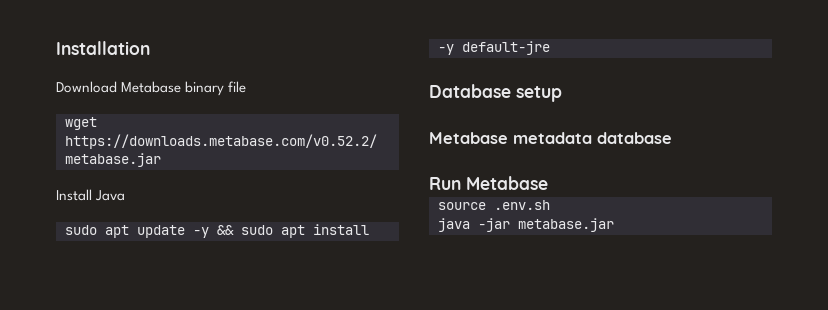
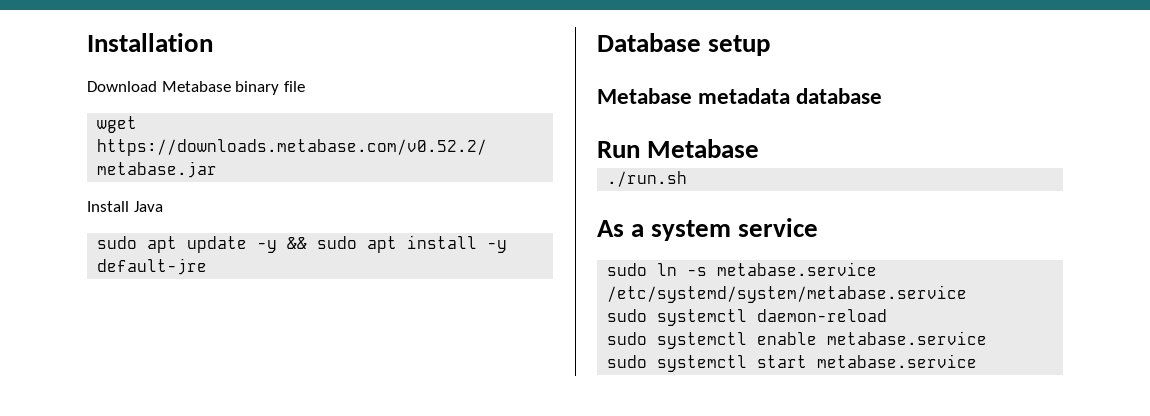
[438,200,550,210] [438,218,614,232] source .env.sh // java -jar metabase.jar -> [607,171,688,187] [597,218,819,241] [607,262,878,276] [607,285,968,303] [607,309,888,326] [607,331,988,349] [607,354,978,372] ./run.sh // As a system service // sudo ln -s metabase.service /etc/systemd/system/metabase.service // sudo systemctl daemon-reload // sudo systemctl enable metabase.service // sudo systemctl start metabase.service

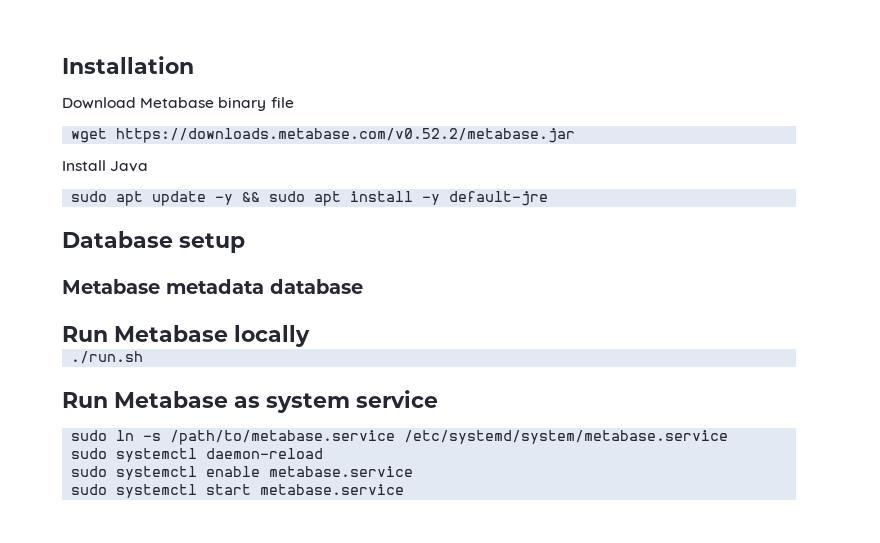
(760, 148) none -> [234,325,310,347] locally
[597,220,645,237] As a -> [62,391,260,408] Run Metabase as
[717,262,878,276] metabase.service -> [170,430,396,445] /path/to/metabase.service

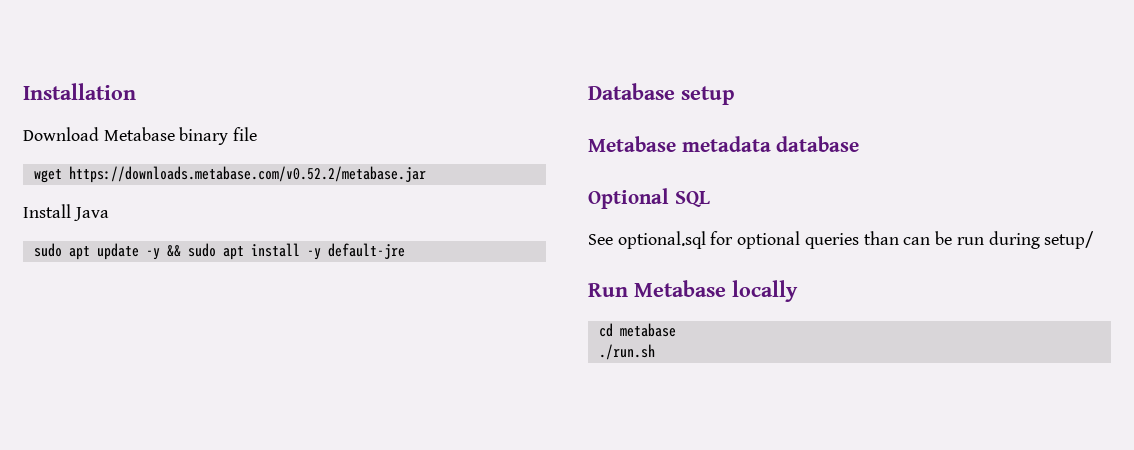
(363, 286) none -> [588,188,710,209] [588,231,1095,249] // Optional SQL // See optional.sql for optional queries than can be run during setup/
(310, 336) none -> [598,323,676,337] // cd metabase
[62,390,438,413] [71,430,729,445] [71,448,324,462] [71,466,414,480] [71,484,405,498] // Run Metabase as system service // sudo ln -s /path/to/metabase.service /etc/systemd/system/metabase.service // sudo systemctl daemon-reload // sudo systemctl enable metabase.service // sudo systemctl start metabase.service -> (655, 352) none

